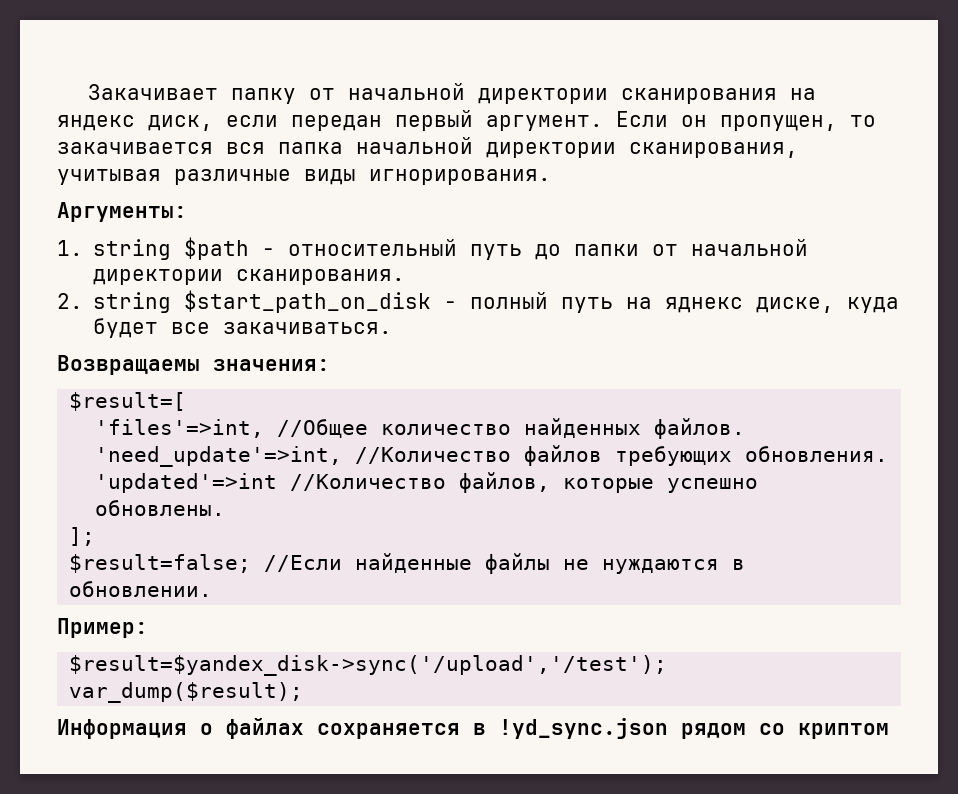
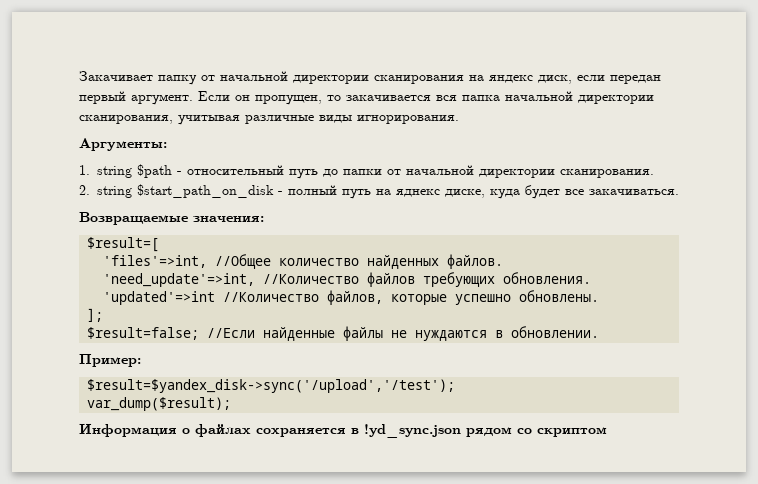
[57,355,200,375] Возвращаемы -> [79,212,188,225] Возвращаемые
[798,723,889,739] криптом -> [537,426,607,437] скриптом

